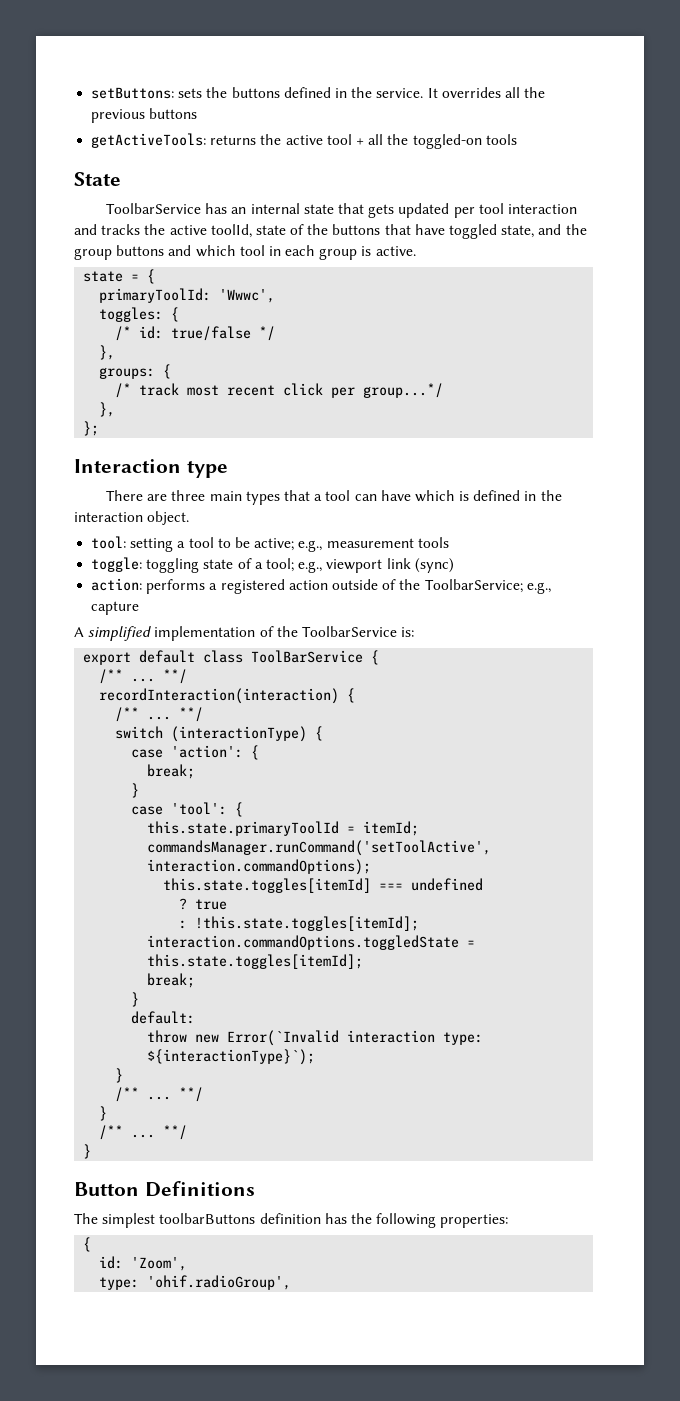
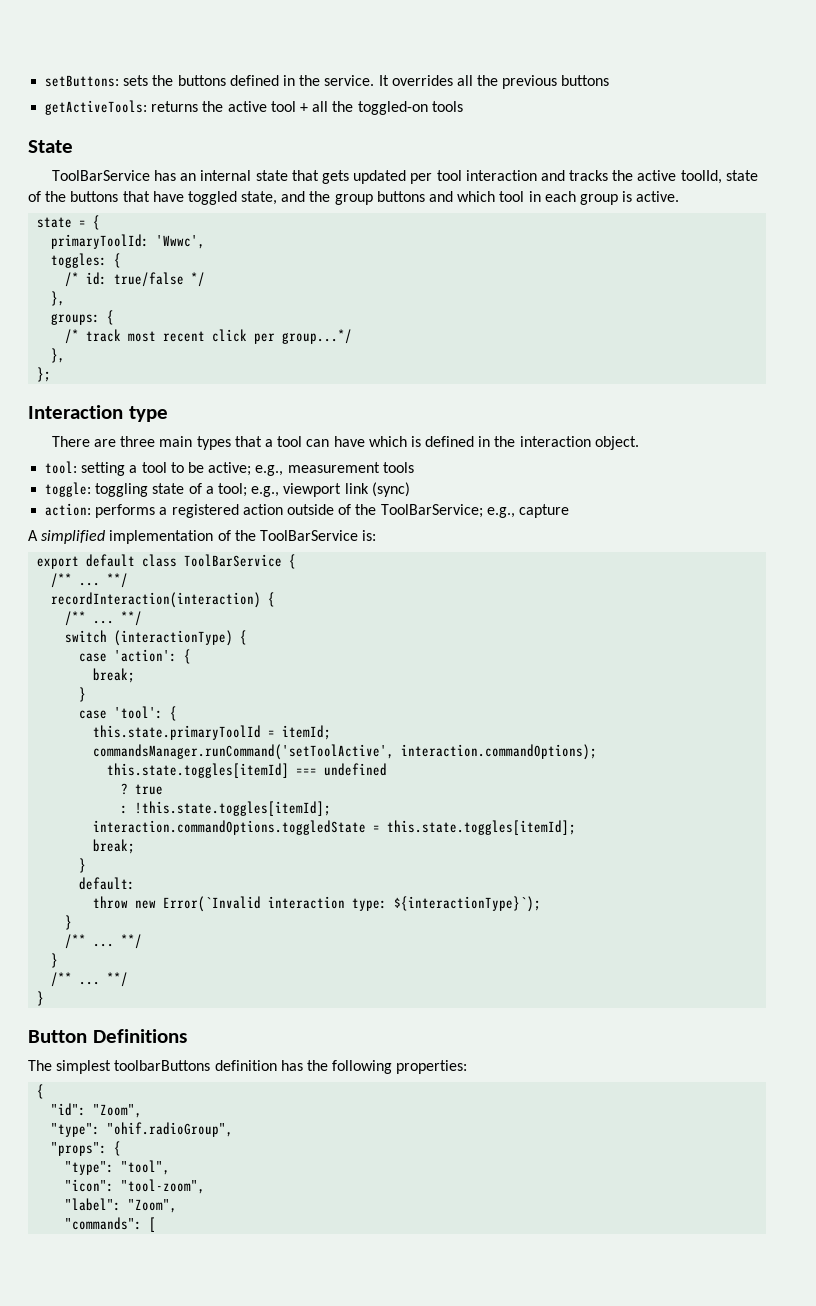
[106,203,202,214] ToolbarService -> [51,170,150,181] ToolBarService
[424,579,523,593] ToolbarService; -> [380,504,483,518] ToolBarService;
[301,626,397,637] ToolbarService -> [259,530,358,541] ToolBarService
[99,1256,188,1271] [99,1275,292,1290] id: 'Zoom', // type: 'ohif.radioGroup', -> [51,1103,143,1118] [51,1122,234,1137] [51,1141,122,1156] [65,1160,171,1175] [65,1179,206,1194] [65,1198,178,1213] [65,1217,157,1232] "id": "Zoom", // "type": "ohif.radioGroup", // "props": { // "type": "tool", // "icon": "tool-zoom", // "label": "Zoom", // "commands": [

